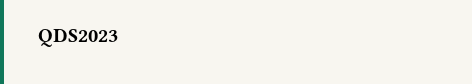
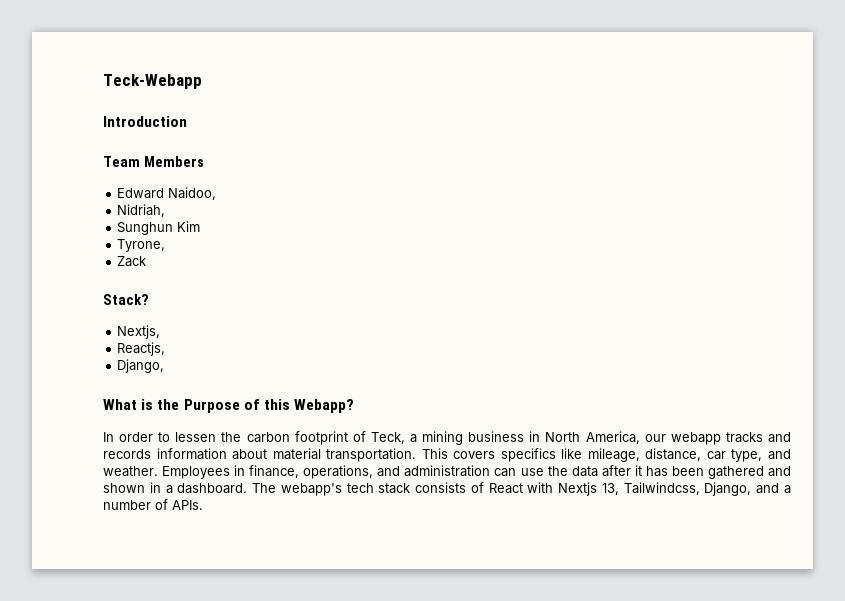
[38,28,118,47] QDS2023 -> [103,74,202,89] [103,116,187,127] [103,156,204,167] [117,187,217,200] [117,204,166,217] [117,221,201,235] [117,239,166,252] [117,256,147,267] [103,294,149,305] [117,325,161,339] [117,342,166,356] [117,359,165,373] [103,399,355,413] [103,431,791,445] [103,448,792,462] [103,465,791,479] [103,482,791,496] [103,499,203,510] Teck-Webapp // Introduction // Team Members // Edward Naidoo, // Nidriah, // Sunghun Kim // Tyrone, // Zack // Stack? // Nextjs, // Reactjs, // Django, // What is the Purpose of this Webapp? // In order to lessen the carbon footprint of Teck, a mining business in North America, our webapp tracks and records information about material transportation. This covers specifics like mileage, distance, car type, and weather. Employees in finance, operations, and administration can use the data after it has been gathered and shown in a dashboard. The webapp's tech stack consists of React with Nextjs 13, Tailwindcss, Django, and a number of APIs.

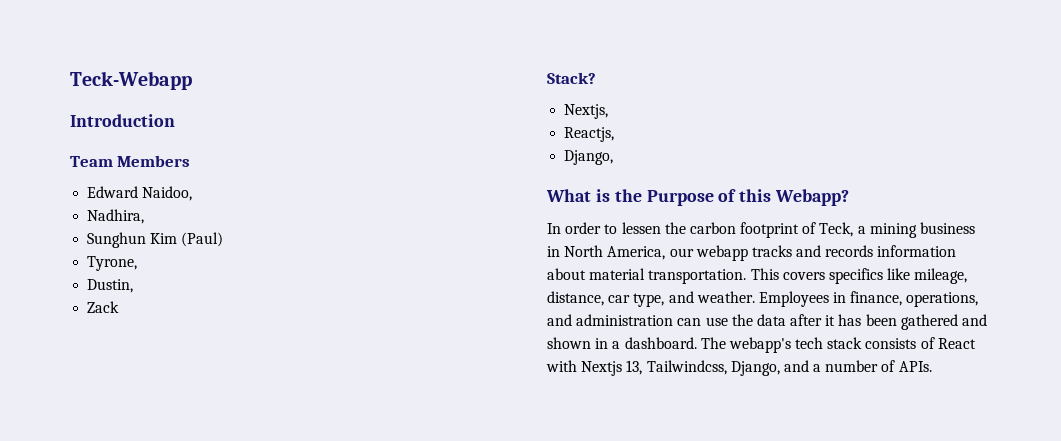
[117,204,166,217] Nidriah, -> [87,209,145,224] Nadhira,
(201, 226) none -> [181,232,224,247] (Paul)
(166, 245) none -> [87,279,134,293] // Dustin,

